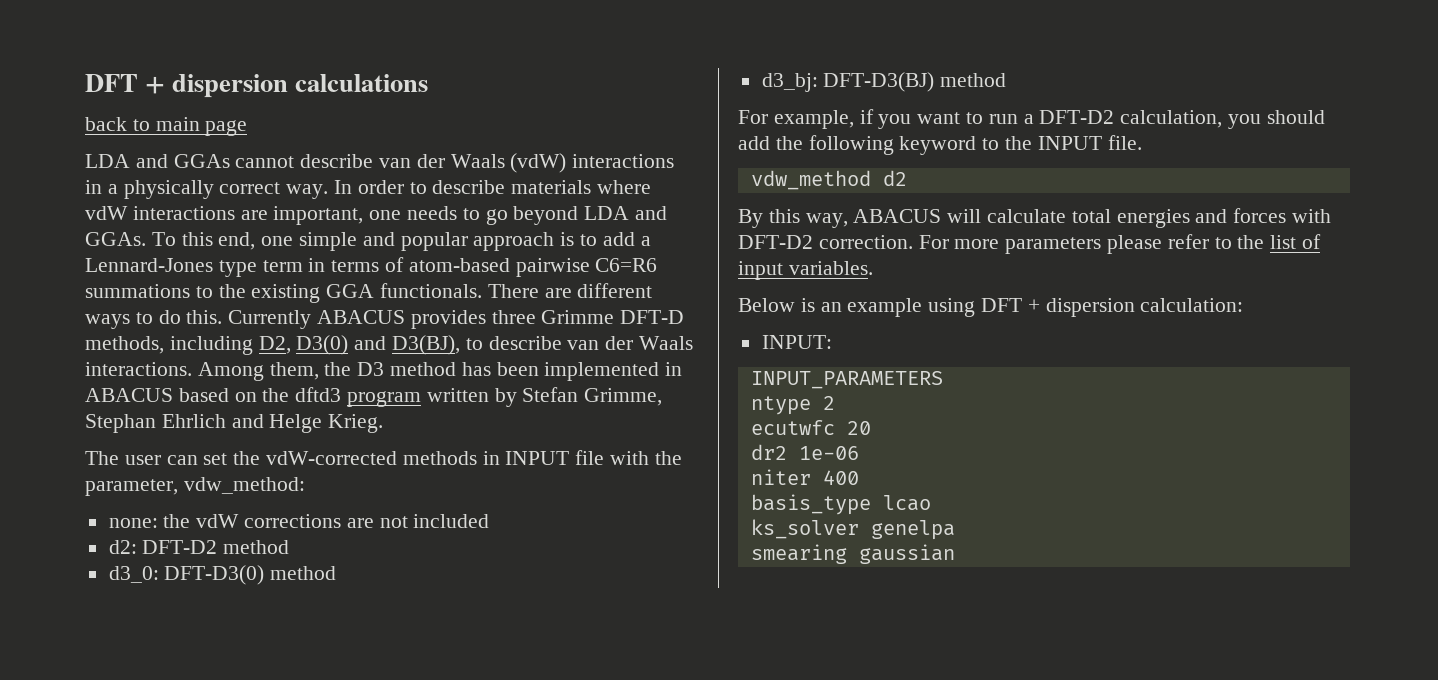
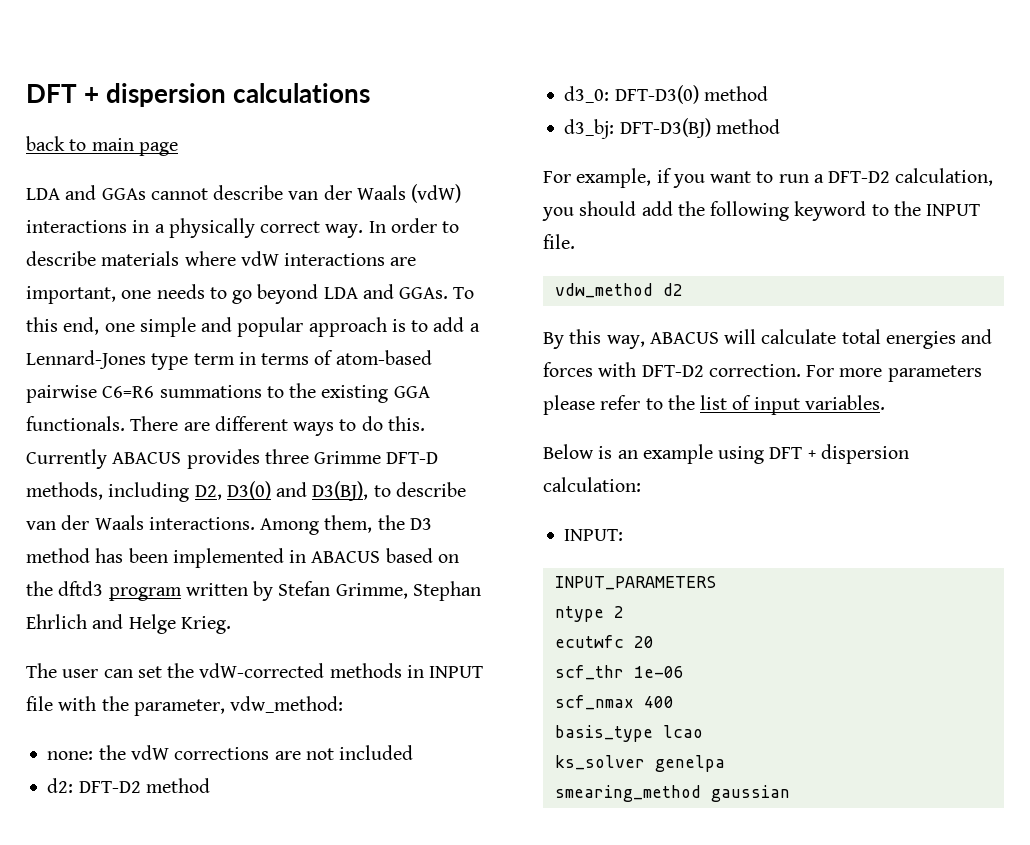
[750,444,787,460] dr2 -> [554,665,624,680] scf_thr
[750,469,811,485] niter -> [554,695,634,710] scf_nmax
[750,544,847,564] smearing -> [554,785,701,802] smearing_method

